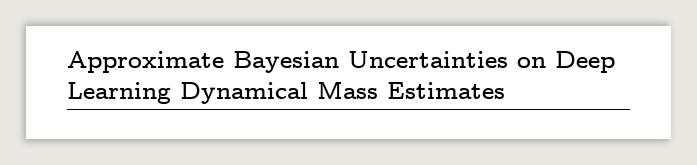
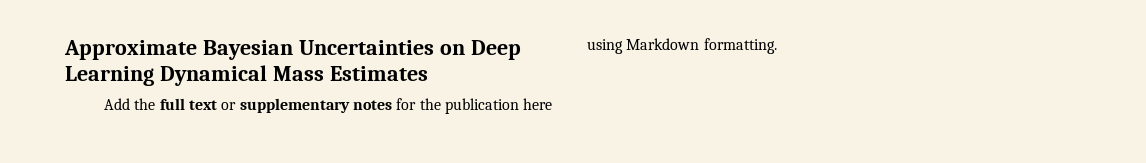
(505, 90) none -> [104,98,553,114] [587,38,777,54] // Add the full text or supplementary notes for the publication here using Markdown formatting.

